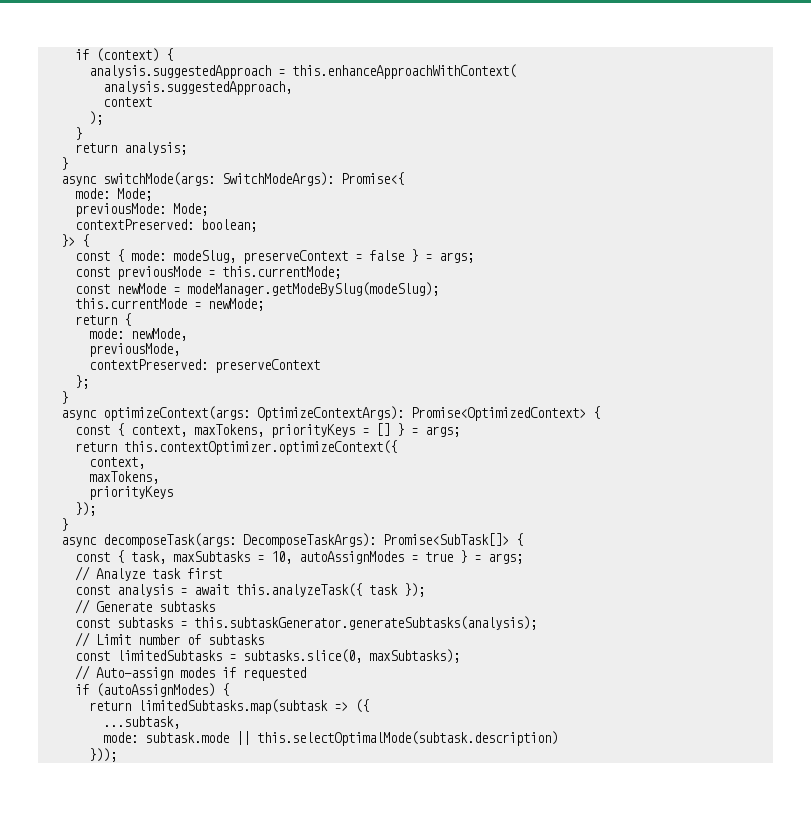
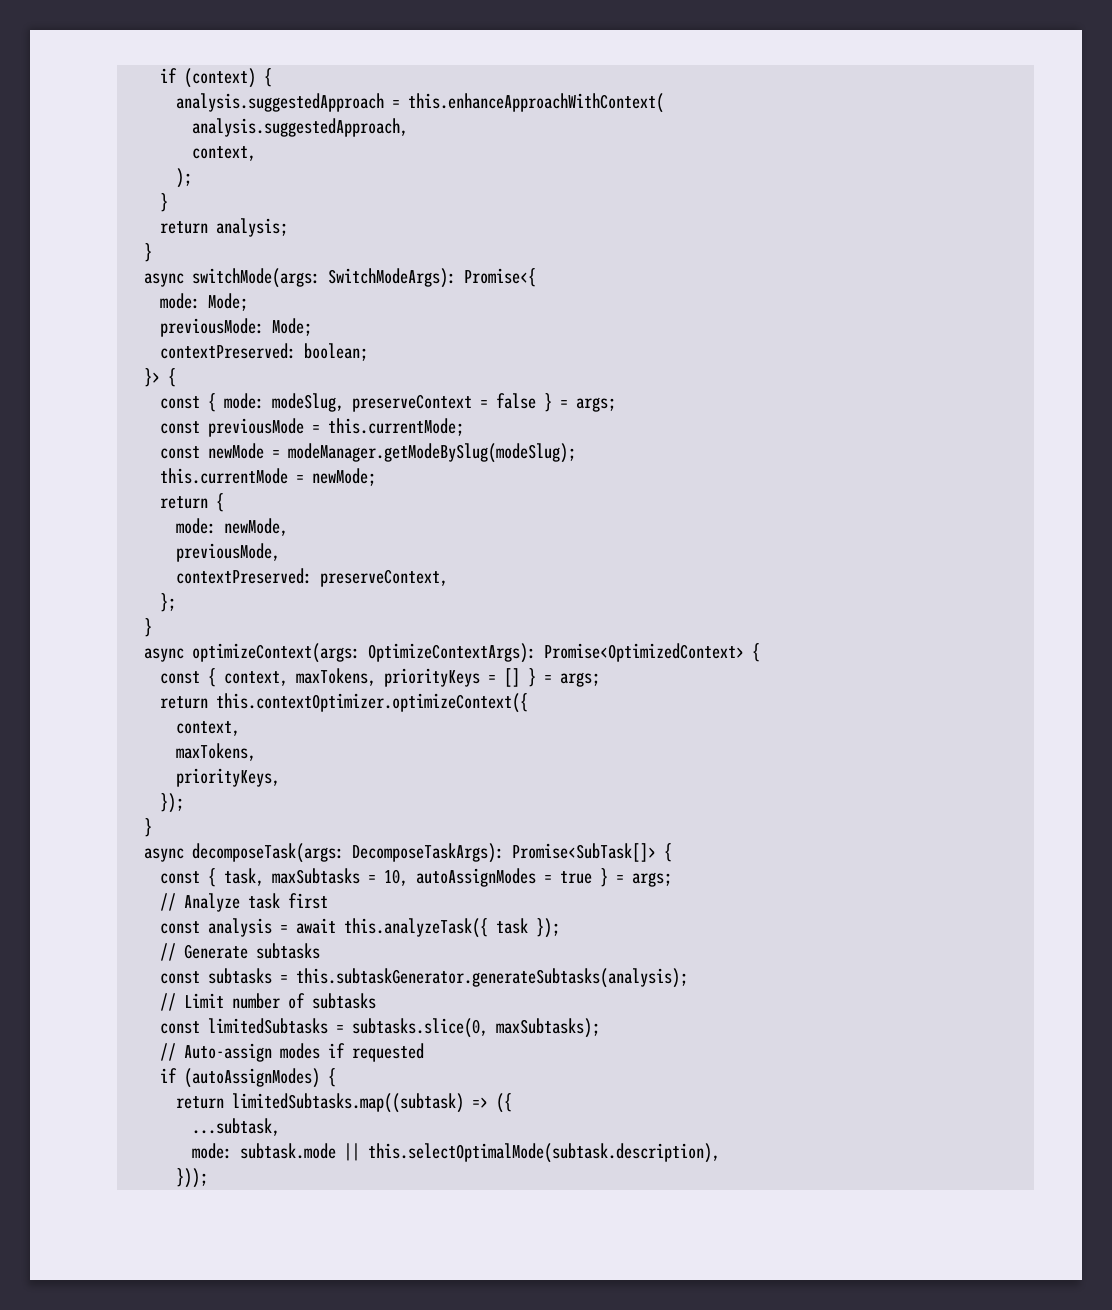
[102,97,152,107] context -> [192,146,257,161] context,
[214,359,320,373] preserveContext -> [320,569,449,587] preserveContext,
[88,486,173,500] priorityKeys -> [176,768,281,787] priorityKeys,
[137,699,328,714] limitedSubtasks.map(subtask -> [232,1093,465,1113] limitedSubtasks.map((subtask)
[256,731,558,746] this.selectOptimalMode(subtask.description) -> [368,1143,721,1163] this.selectOptimalMode(subtask.description),

